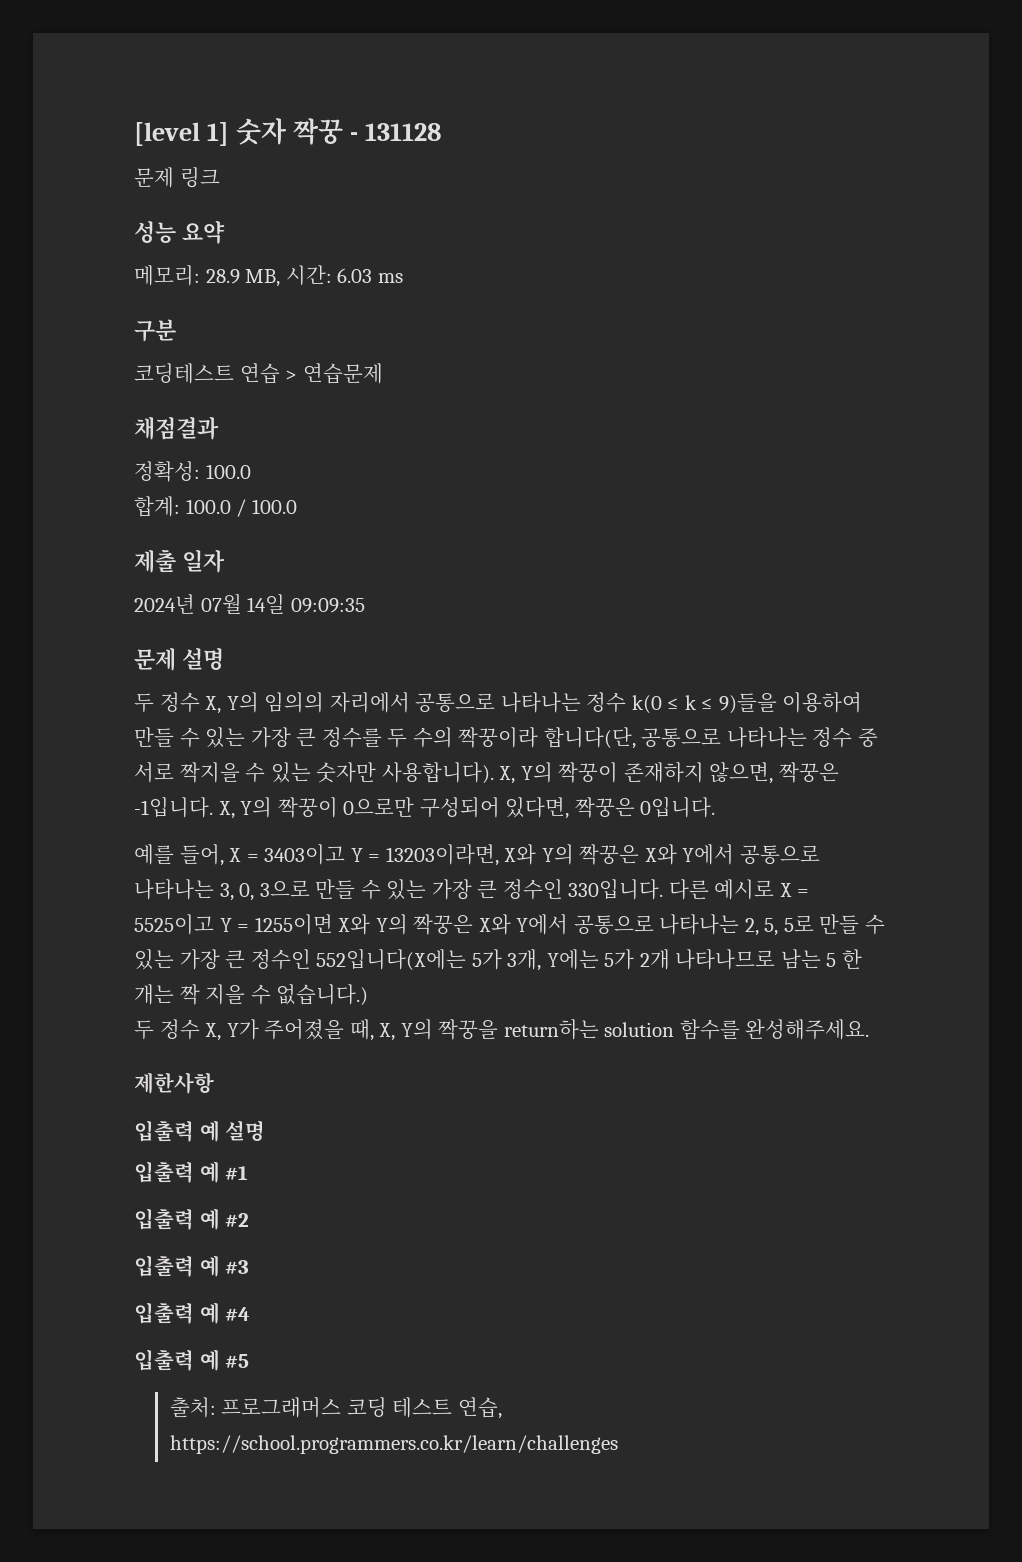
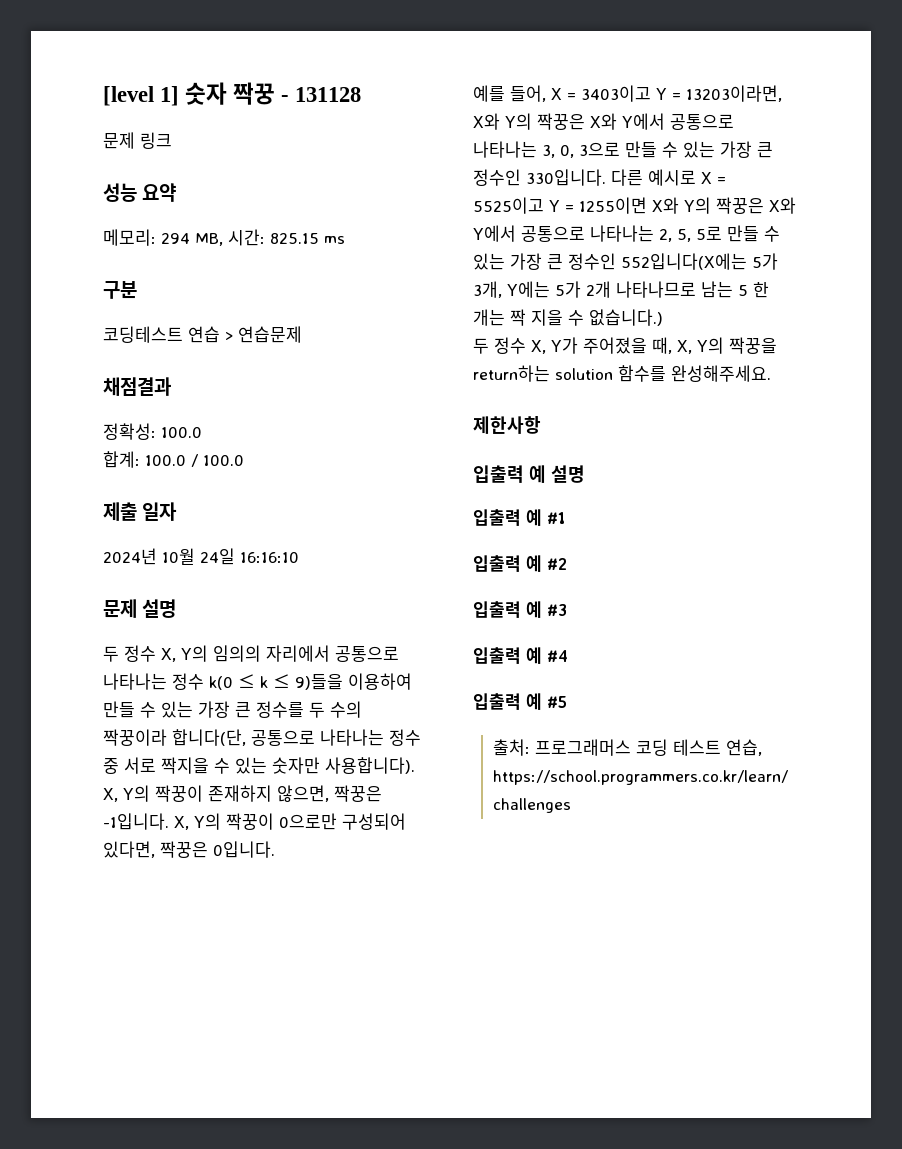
[205,269,240,284] 28.9 -> [161,233,190,244] 294
[337,268,373,283] 6.03 -> [270,233,319,244] 825.15
[200,593,365,614] 07월 14일 09:09:35 -> [162,548,299,565] 10월 24일 16:16:10

